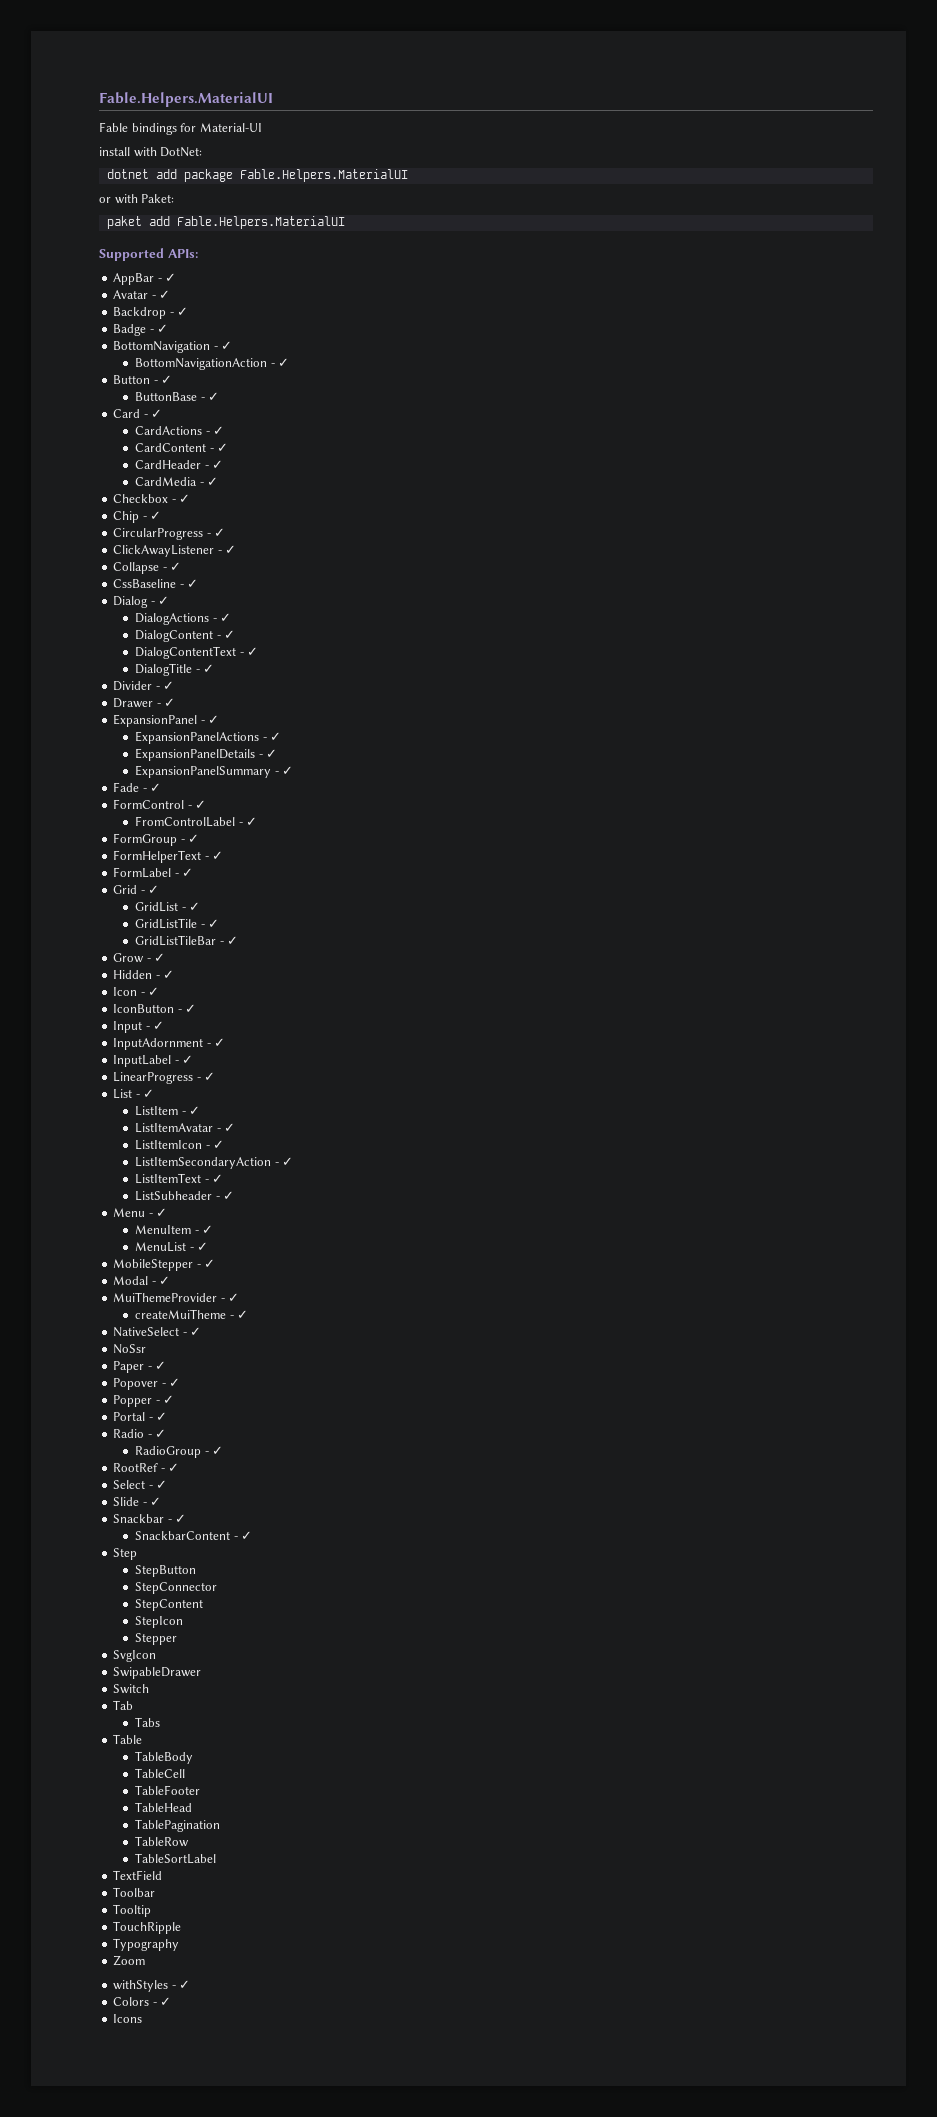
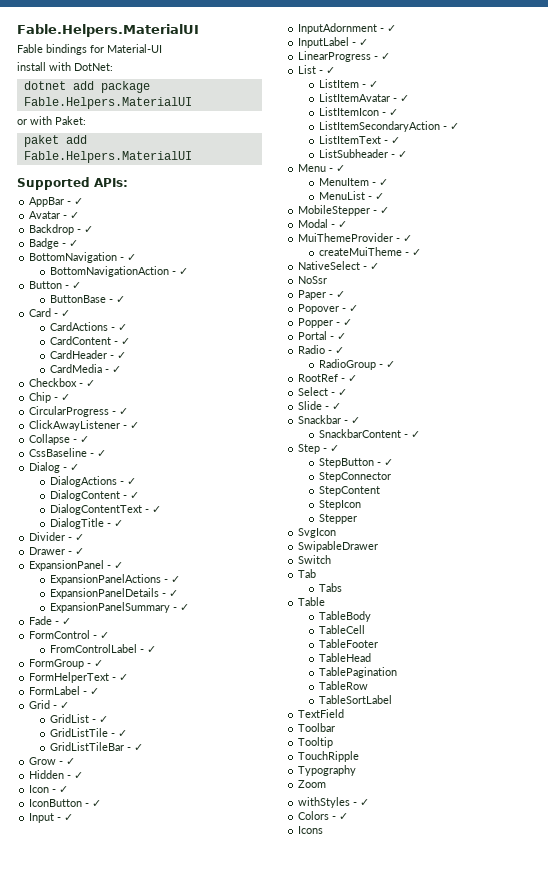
(138, 1554) none -> [323,445,340,452] - ✓
(197, 1571) none -> [376,459,393,466] - ✓

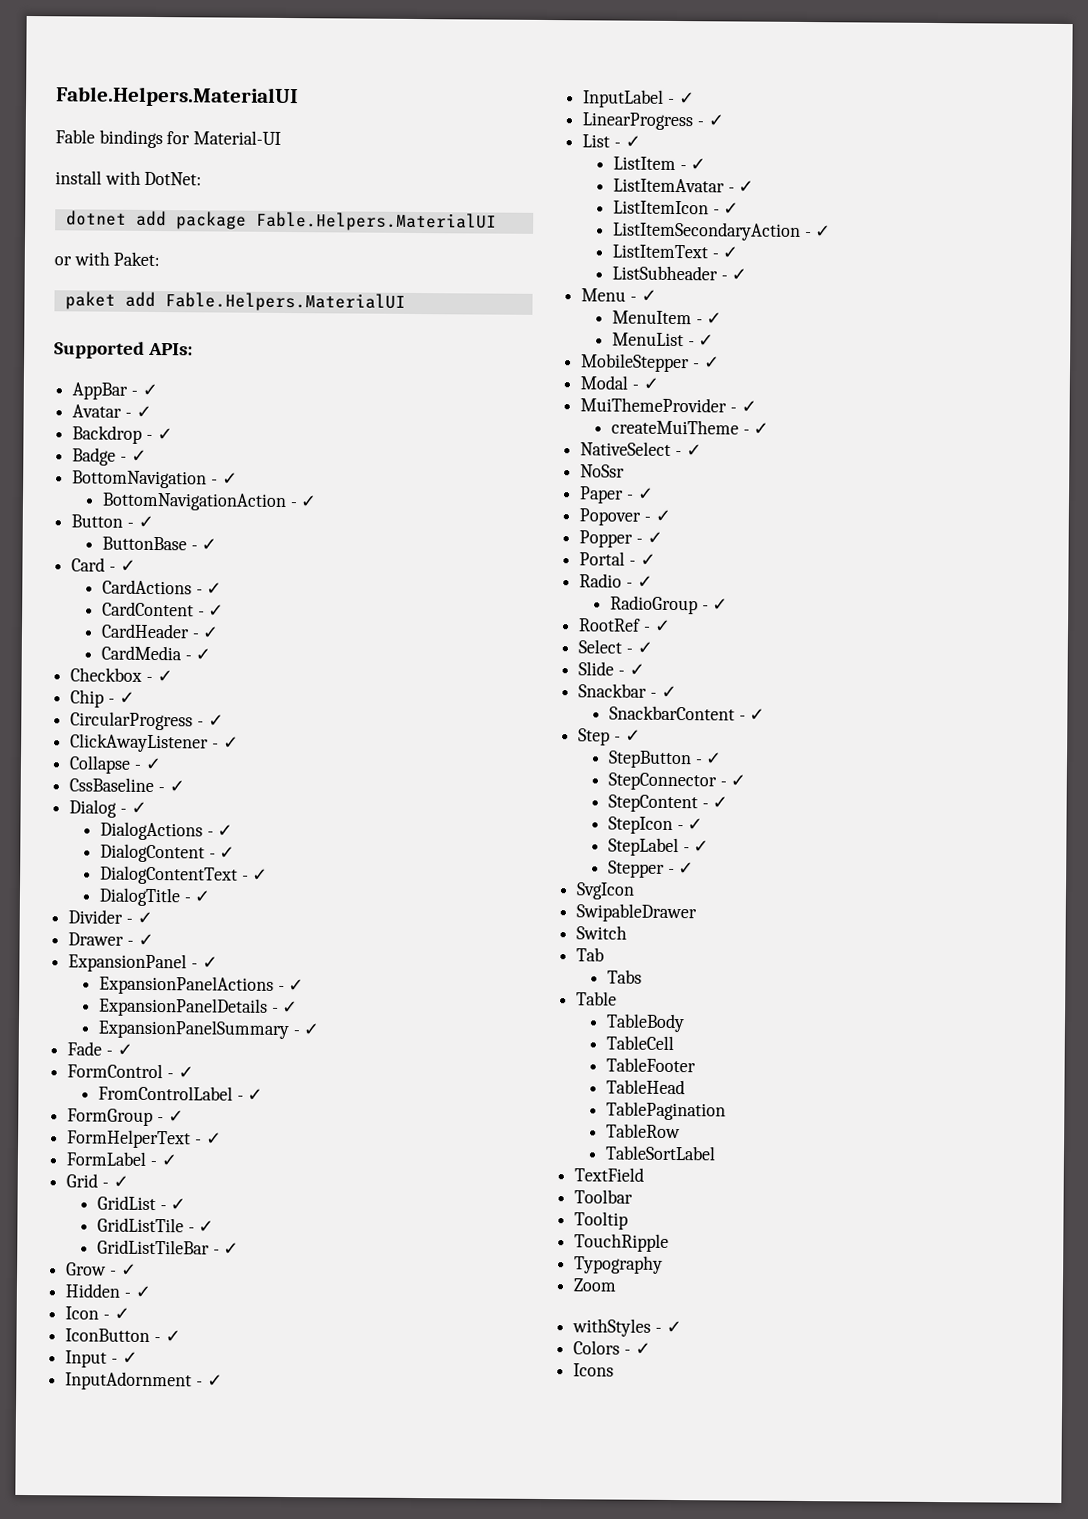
(391, 477) none -> [719,774,747,787] - ✓
(380, 491) none -> [701,796,729,809] - ✓
(361, 505) none -> [676,818,704,831] [607,837,710,857] - ✓ // StepLabel - ✓
(357, 519) none -> [667,862,695,875] - ✓

